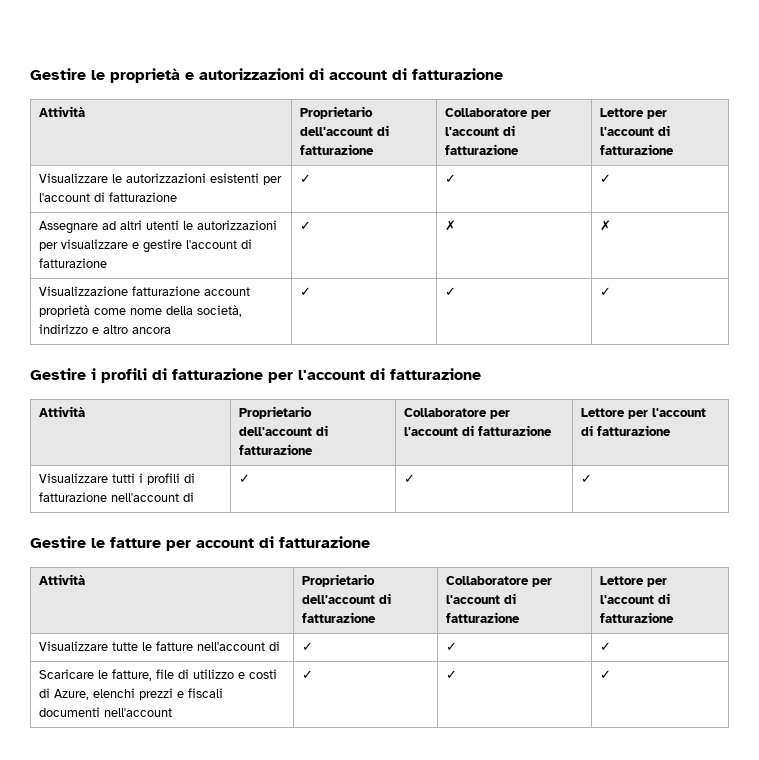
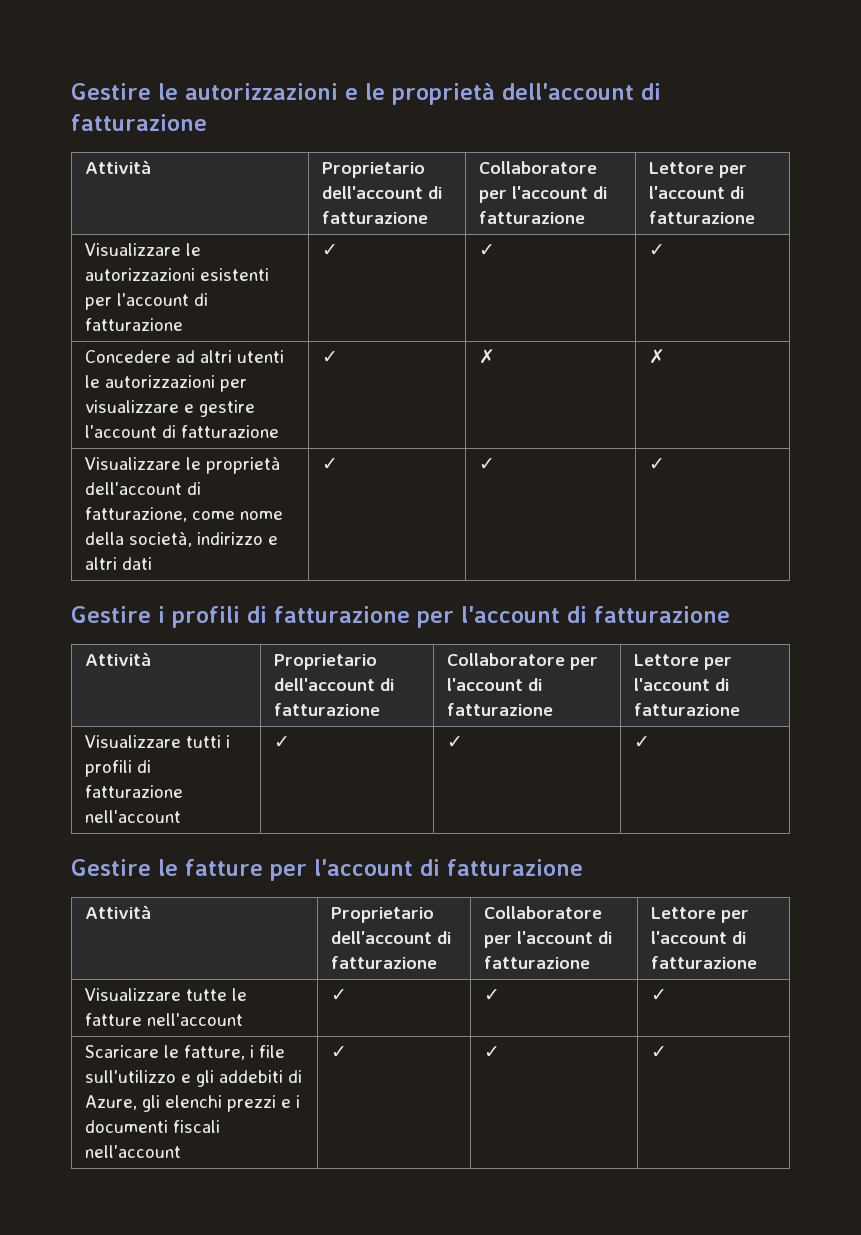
[30,68,387,83] Gestire le proprietà e autorizzazioni di account -> [71,82,634,105] Gestire le autorizzazioni e le proprietà dell'account
[38,221,98,234] Assegnare -> [85,350,172,363] Concedere
[38,286,250,296] [38,305,90,317] Visualizzazione fatturazione account proprietà -> [85,457,282,474] [85,482,202,495] [85,507,188,522] Visualizzare le proprietà dell'account di fatturazione,
[102,325,171,334] altro ancora -> [85,557,153,570] altri dati
[182,492,194,502] di -> (182, 816) none
[196,538,254,548] account -> [314,859,413,876] l'account
[268,641,280,651] di -> (244, 1019) none
[155,669,277,679] file di utilizzo e costi -> [250,1045,286,1058] [85,1070,284,1087] i file sull'utilizzo e gli addebiti
(89, 694) none -> [142,1095,161,1112] gli
[187,688,223,698] [38,707,100,717] fiscali documenti -> [296,1095,301,1108] [85,1120,221,1133] i documenti fiscali

